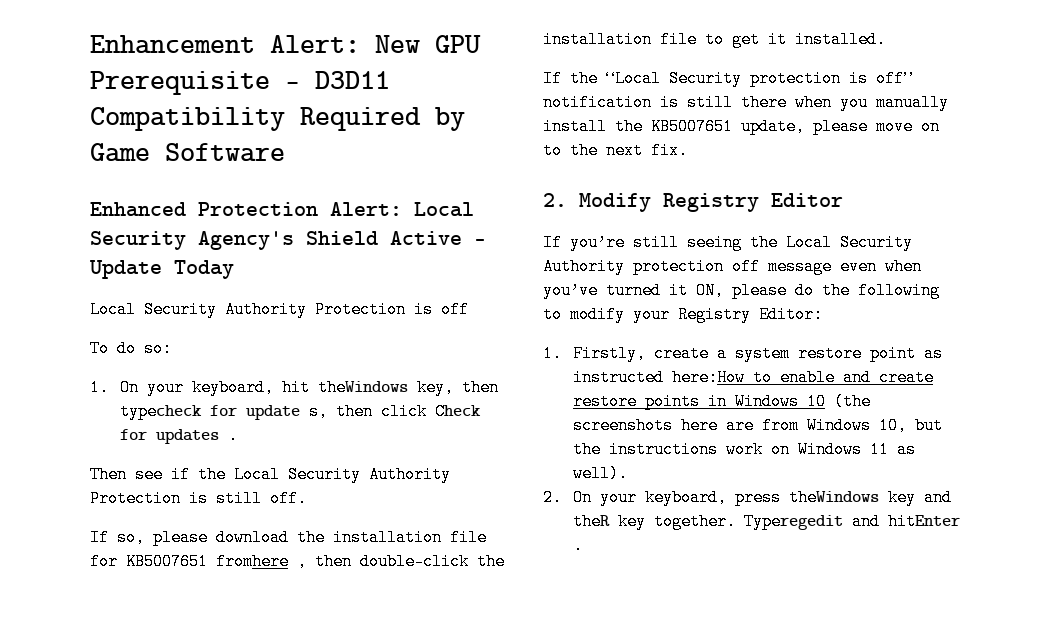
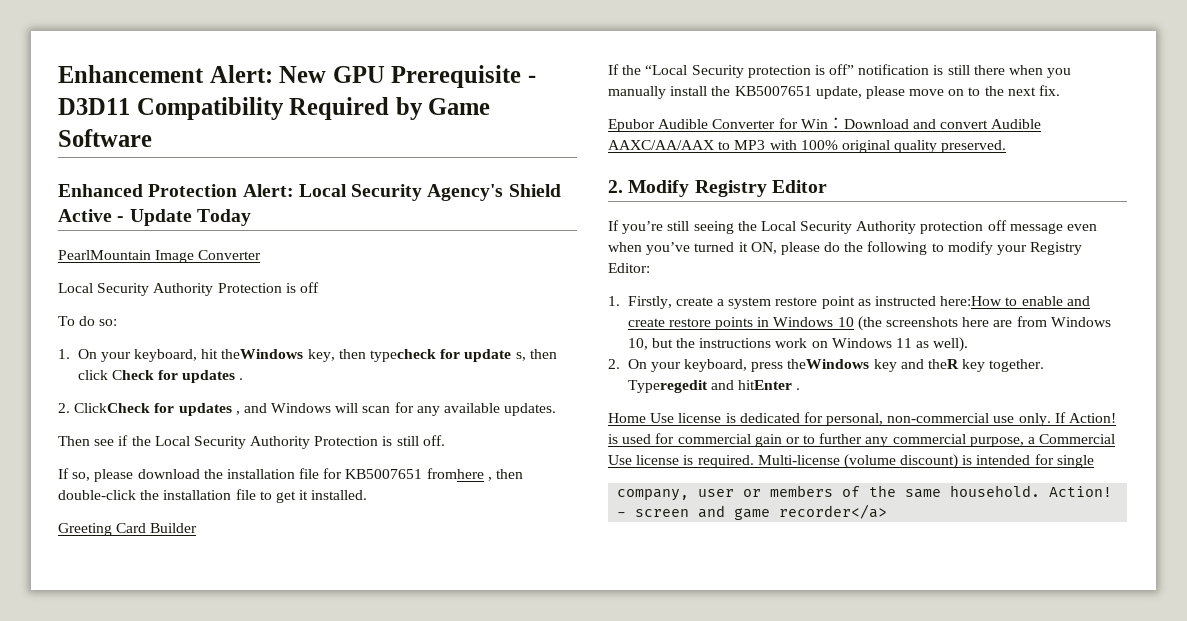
(234, 269) none -> [58,250,262,263] // PearlMountain Image Converter
(239, 435) none -> [58,402,557,416] // 2. ClickCheck for updates , and Windows will scan for any available updates.
(886, 39) none -> [58,523,198,536] // Greeting Card Builder
(688, 150) none -> [608,117,1042,132] [608,140,1007,153] // Epubor Audible Converter for Win：Download and convert Audible AAXC/AA/AAX to MP3 with 100% original quality preserved.
(584, 545) none -> [608,412,1117,426] [608,433,1116,447] [608,454,1094,469] [617,485,1113,501] [617,504,888,520] // Home Use license is dedicated for personal, non-commercial use only. If Action! is used for commercial gain or to further any commercial purpose, a Commercial Use license is required. Multi-license (volume discount) is intended for single // company, user or members of the same household. Action! - screen and game recorder</a>

